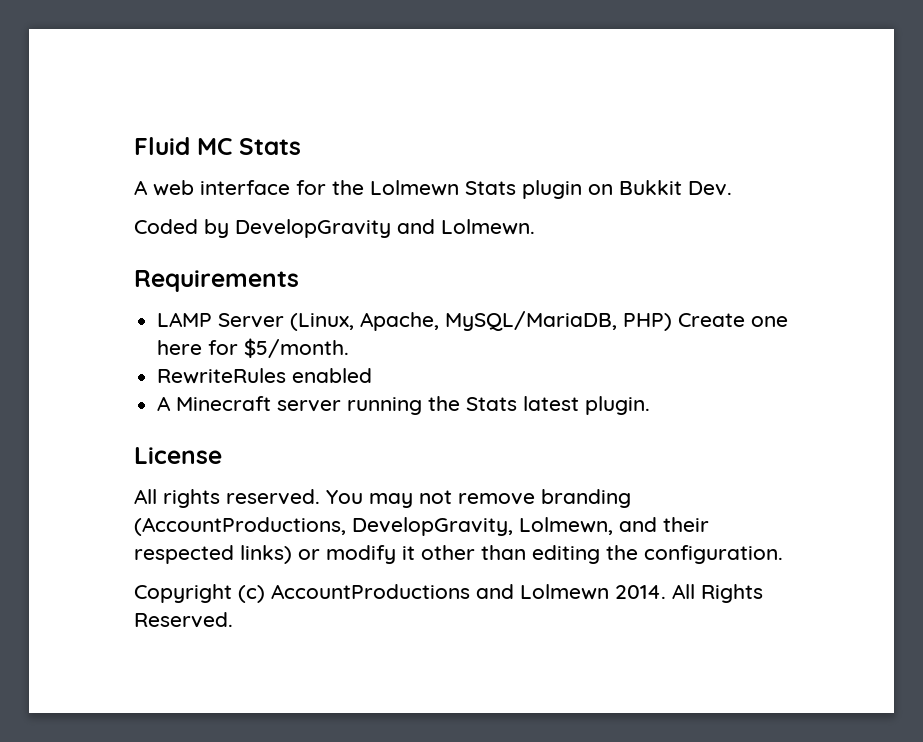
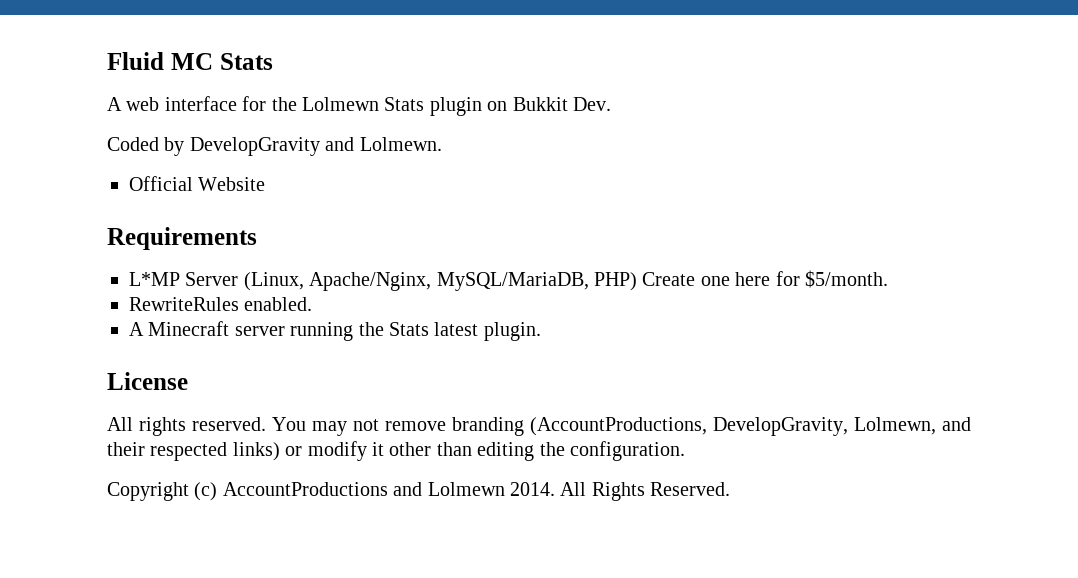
(535, 227) none -> [129,176,266,191] // Official Website
[157,312,213,327] LAMP -> [129,272,180,286] L*MP
[360,312,440,331] Apache, -> [309,272,432,291] Apache/Nginx,
[292,368,373,383] enabled -> [244,297,313,311] enabled.

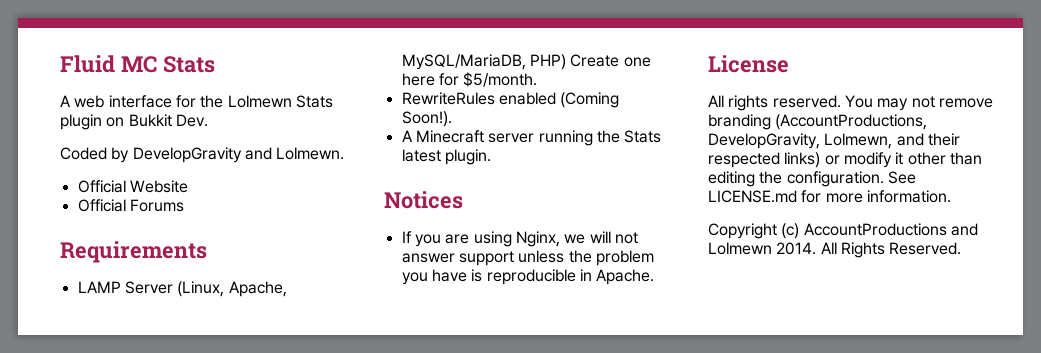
(266, 184) none -> [77,199,184,212] // Official Forums
[129,272,180,286] L*MP -> [77,281,121,293] LAMP
[309,272,432,291] Apache/Nginx, -> [228,281,287,297] Apache,
[244,297,313,311] enabled. -> [498,92,620,108] [401,111,452,127] enabled (Coming Soon!).
(541, 331) none -> [384,191,463,209] [401,231,638,247] [401,250,654,266] [401,269,655,285] // Notices // If you are using Nginx, we will not answer support unless the problem you have is reproducible in Apache.
(685, 451) none -> [887,171,916,184] [708,190,951,203] See LICENSE.md for more information.

